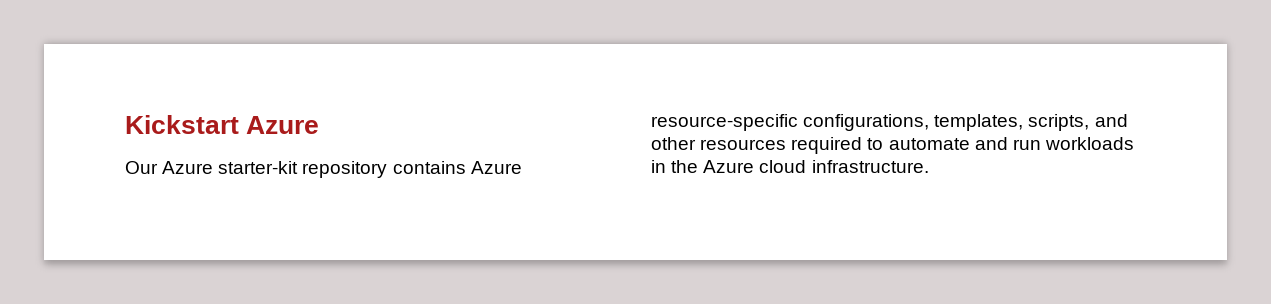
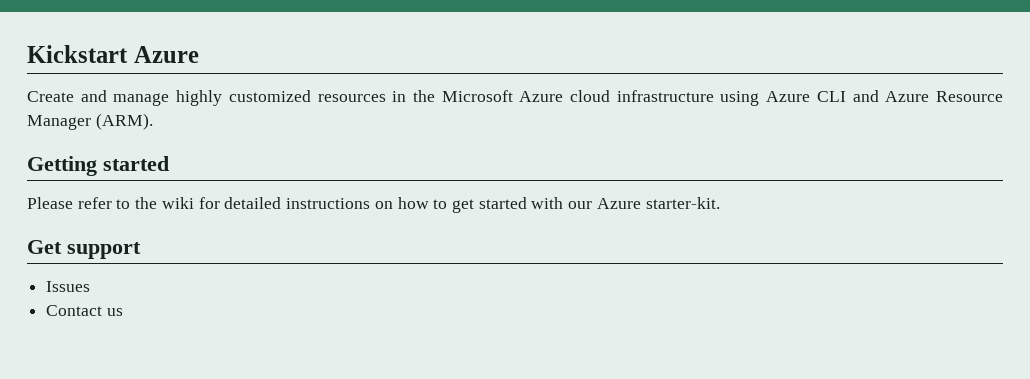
[125,161,522,178] [651,114,1128,131] [651,137,1134,154] Our Azure starter-kit repository contains Azure resource-specific configurations, templates, scripts, and other resources required to automate and run workloads -> [27,90,386,106] Create and manage highly customized resources
(699, 166) none -> [441,90,513,102] Microsoft
[811,160,929,173] infrastructure. -> [616,90,1004,106] [27,113,153,130] [27,156,169,176] [27,197,720,213] [27,240,141,259] [46,281,91,292] [46,305,123,316] infrastructure using Azure CLI and Azure Resource Manager (ARM). // Getting started // Please refer to the wiki for detailed instructions on how to get started with our Azure starter-kit. // Get support // Issues // Contact us

